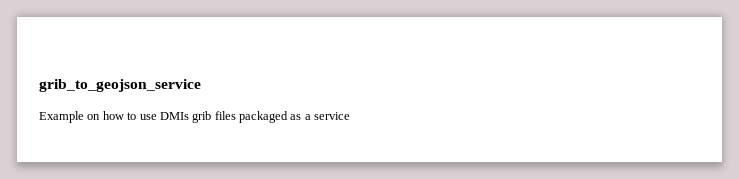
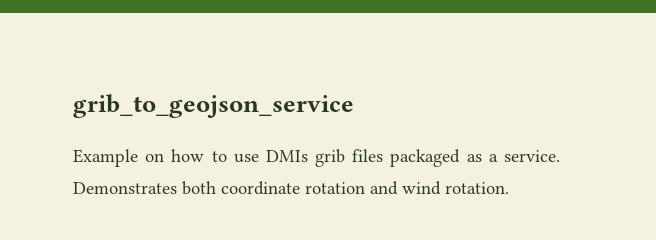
[314,112,351,120] service -> [504,150,560,162] [73,181,509,195] service. Demonstrates both coordinate rotation and wind rotation.

